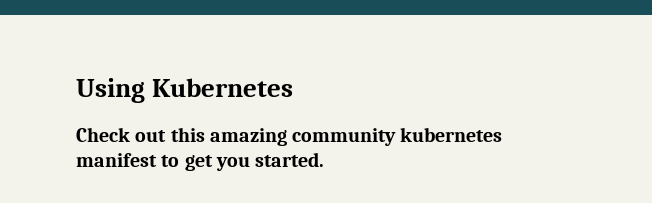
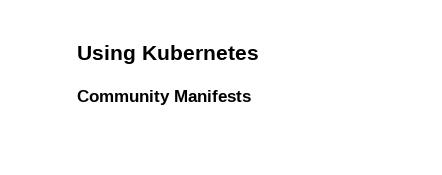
[76,127,503,146] [76,152,325,171] Check out this amazing community kubernetes manifest to get you started. -> [77,90,251,105] Community Manifests

